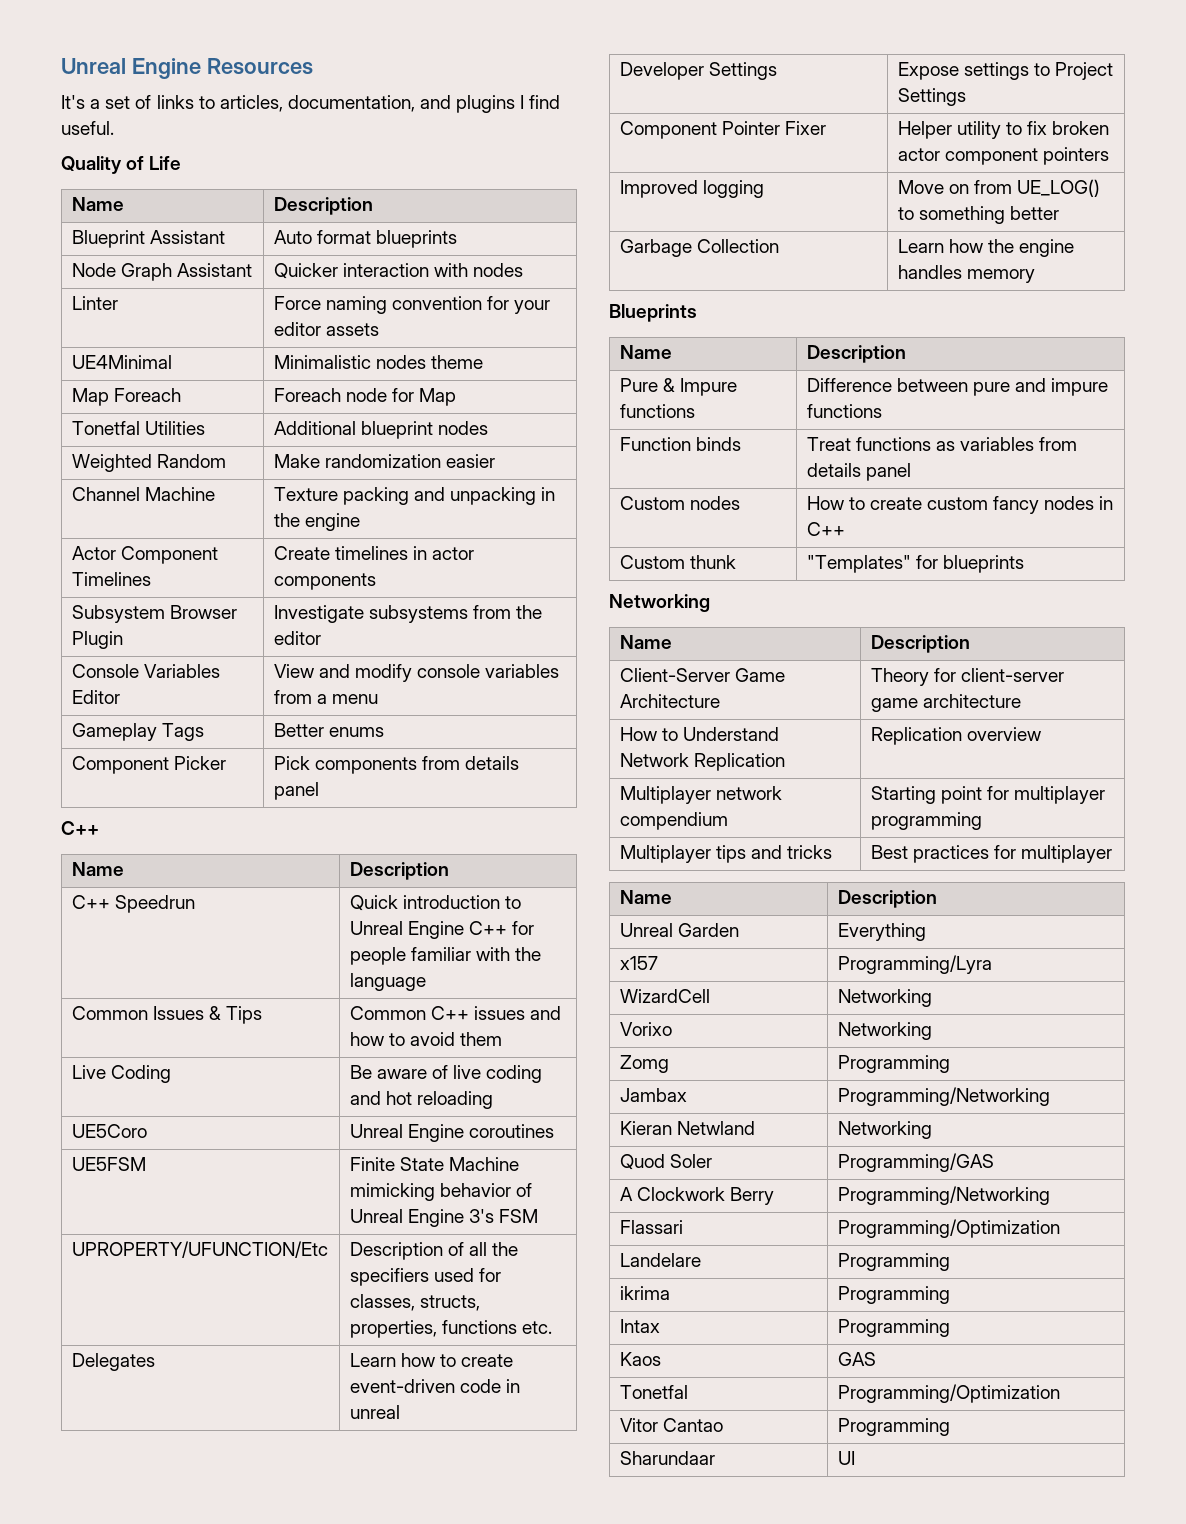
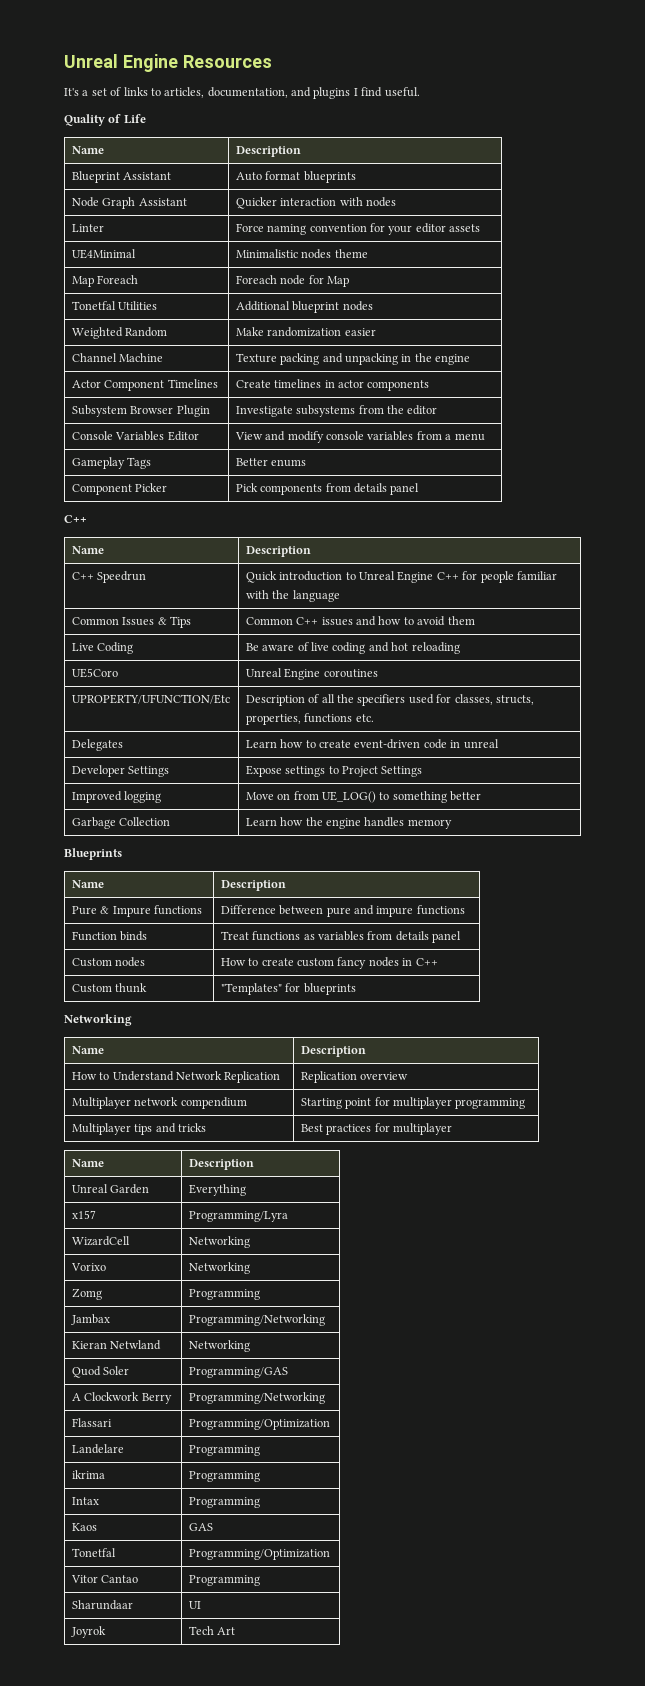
[71,1157,146,1171] [349,1157,519,1171] [349,1183,532,1201] [349,1209,538,1227] // UE5FSM | Finite State Machine mimicking behavior of Unreal Engine 3's FSM -> (378, 673) none
[619,121,826,139] [897,121,1110,139] [897,147,1109,165] // Component Pointer Fixer | Helper utility to fix broken actor component pointers -> (423, 771) none
[619,668,785,682] [619,694,720,708] [870,668,1064,686] [870,694,1021,712] // Client-Server Game Architecture | Theory for client-server game architecture -> (366, 1051) none
(855, 1458) none -> [70,1626,106,1638] [188,1626,236,1635] // Joyrok | Tech Art

